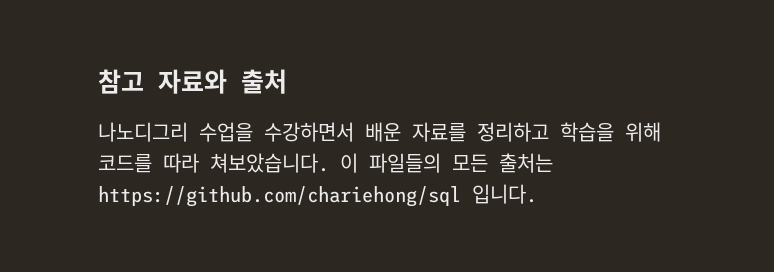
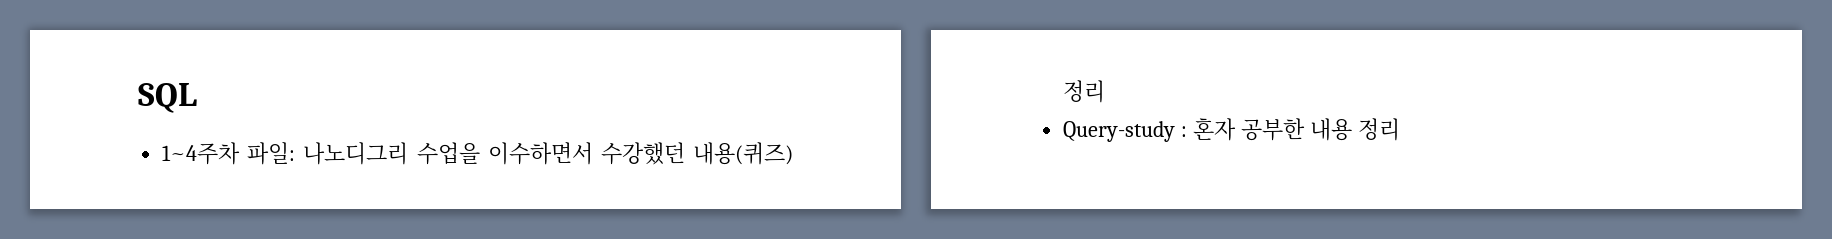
[98,69,287,94] [98,122,661,142] [98,153,553,173] [98,184,537,207] 참고 자료와 출처 // 나노디그리 수업을 수강하면서 배운 자료를 정리하고 학습을 위해 코드를 따라 쳐보았습니다. 이 파일들의 모든 출처는 https://github.com/chariehong/sql 입니다. -> [138,83,197,113] [162,142,793,165] [1063,80,1106,103] [1063,118,1400,142] SQL // 1~4주차 파일: 나노디그리 수업을 이수하면서 수강했던 내용(퀴즈) 정리 // Query-study : 혼자 공부한 내용 정리

